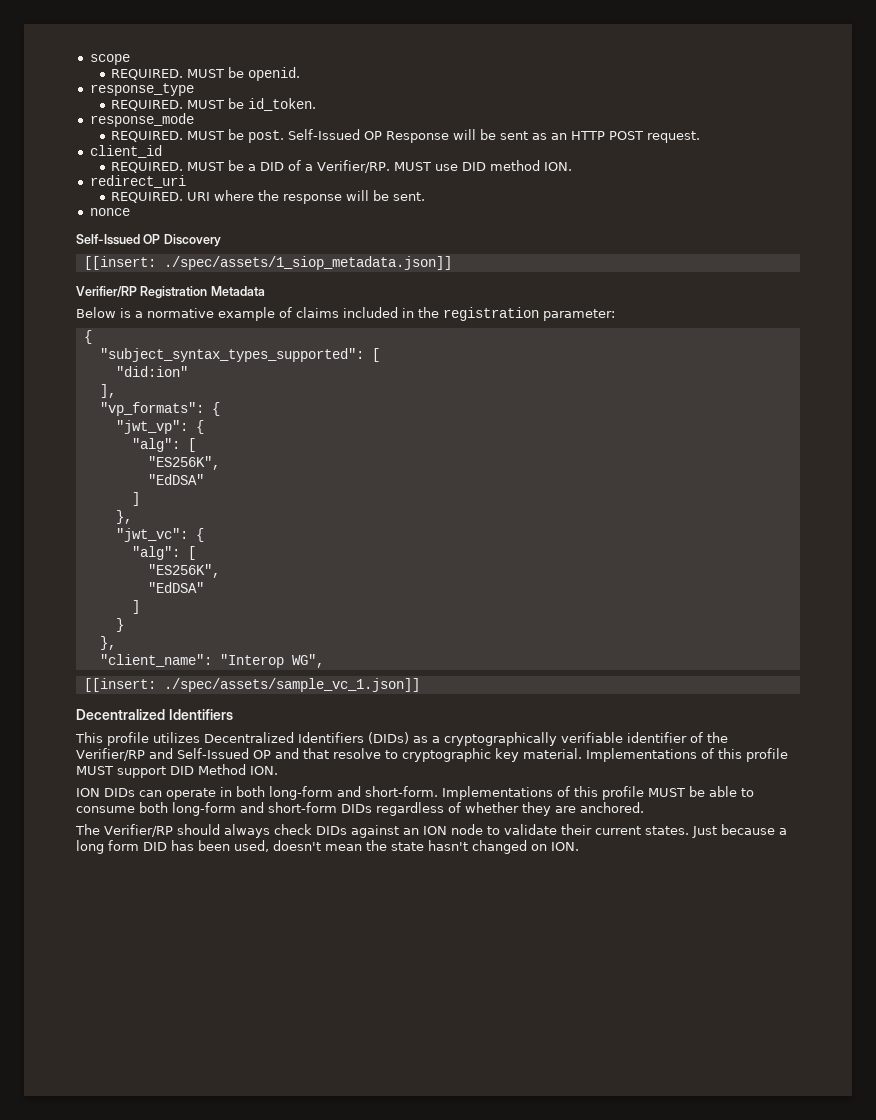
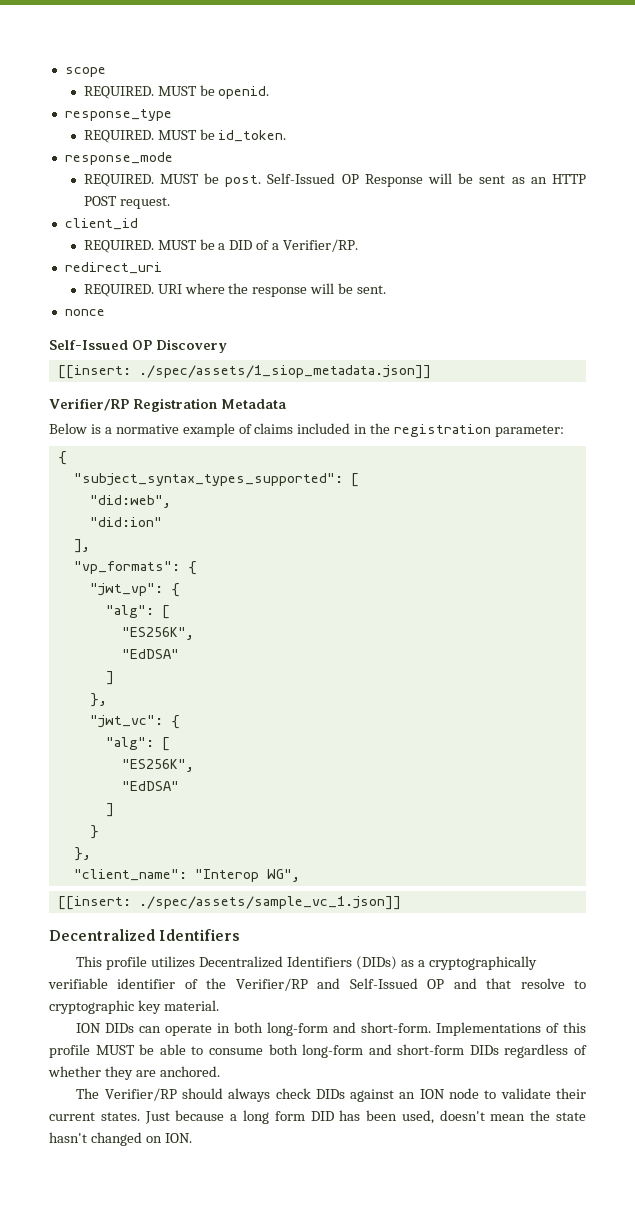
[394,160,573,171] MUST use DID method ION. -> (359, 245) none
(380, 355) none -> [89,495,171,508] // "did:web",
[586,748,788,762] [76,764,278,778] Implementations of this profile MUST support DID Method ION. -> (219, 1005) none

